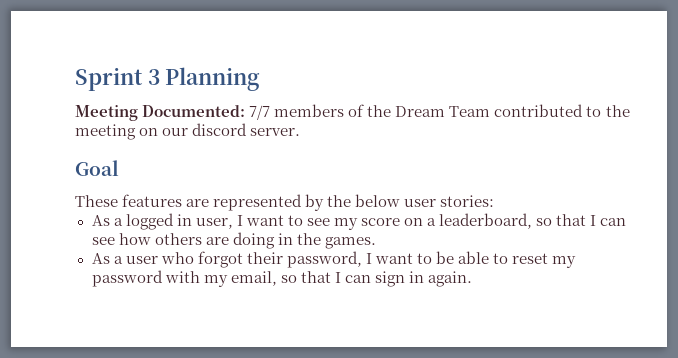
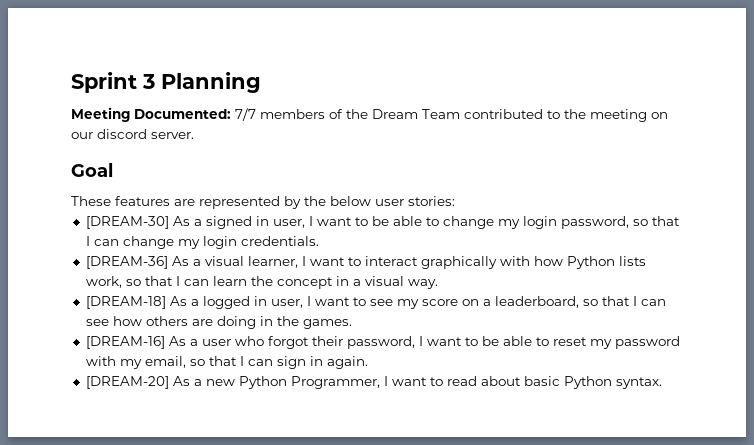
(495, 201) none -> [85,216,680,229] [85,236,319,249] [85,256,646,269] [85,276,438,289] [85,296,166,309] [DREAM-30] As a signed in user, I want to be able to change my login password, so that I can change my login credentials. // [DREAM-36] As a visual learner, I want to interact graphically with how Python lists work, so that I can learn the concept in a visual way. // [DREAM-18]
(376, 243) none -> [85,336,165,349] [DREAM-16]
(473, 279) none -> [85,376,662,389] // [DREAM-20] As a new Python Programmer, I want to read about basic Python syntax.

